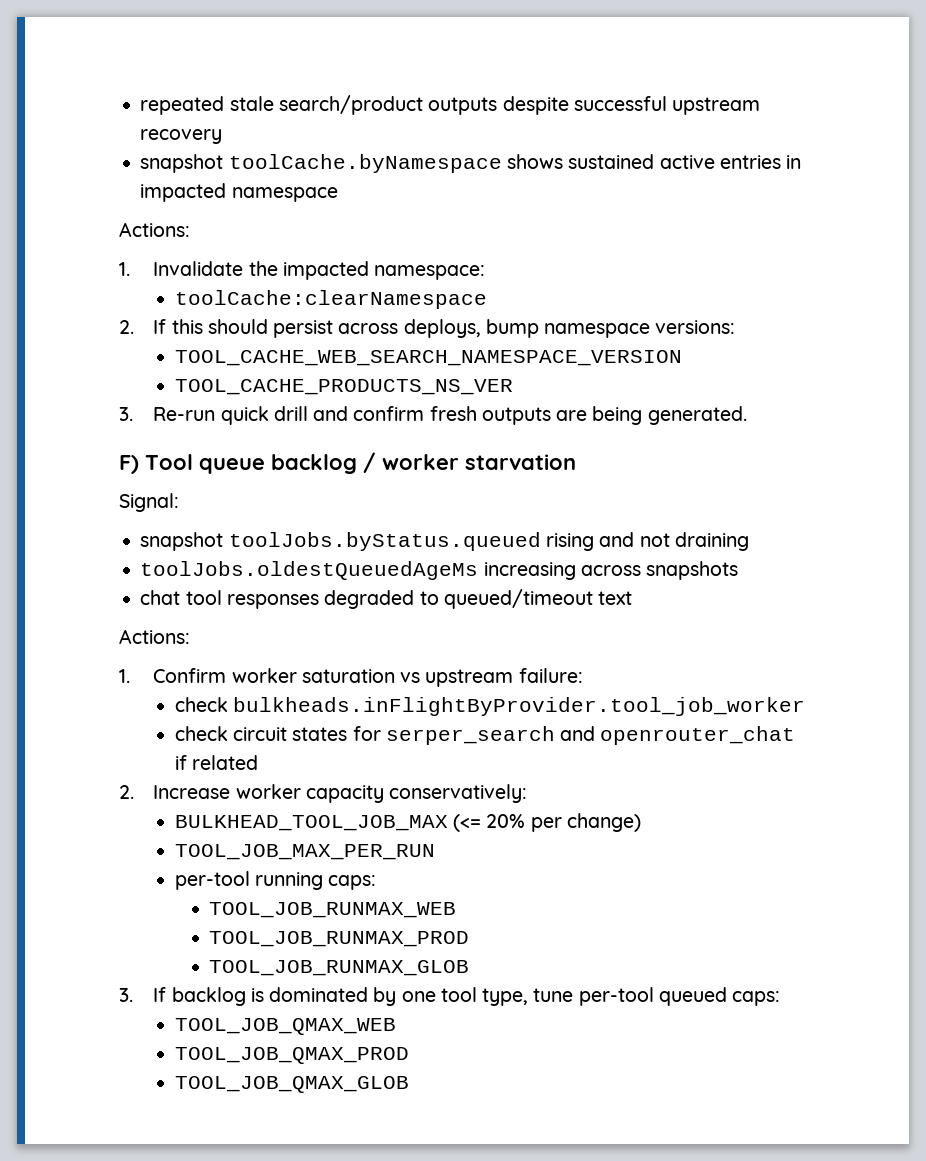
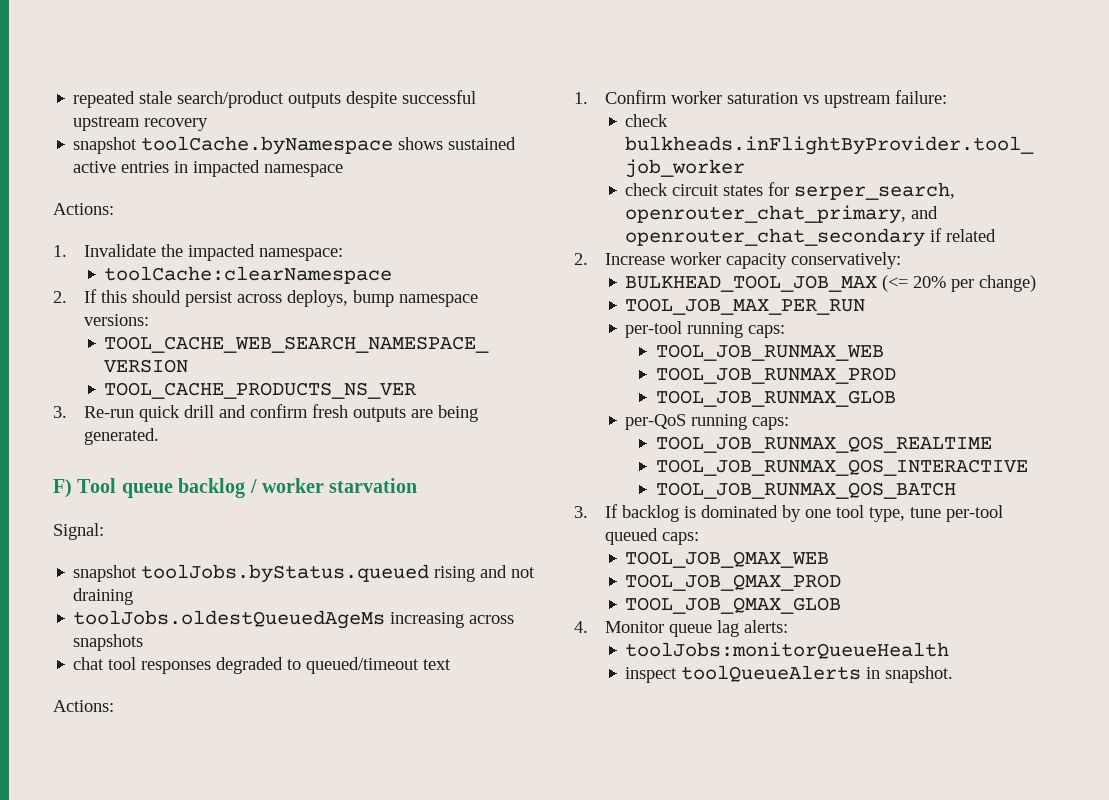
[385,726,796,745] serper_search and openrouter_chat -> [794,182,956,200] [625,205,939,224] [625,228,926,247] serper_search, openrouter_chat_primary, and openrouter_chat_secondary
(470, 968) none -> [625,414,790,430] [656,436,993,453] [656,459,1029,476] [656,482,957,499] // per-QoS running caps: // TOOL_JOB_RUNMAX_QOS_REALTIME // TOOL_JOB_RUNMAX_QOS_INTERACTIVE // TOOL_JOB_RUNMAX_QOS_BATCH
(409, 1084) none -> [574,620,788,637] [625,642,950,659] [625,665,954,683] // 4. Monitor queue lag alerts: // toolJobs:monitorQueueHealth // inspect toolQueueAlerts in snapshot.

